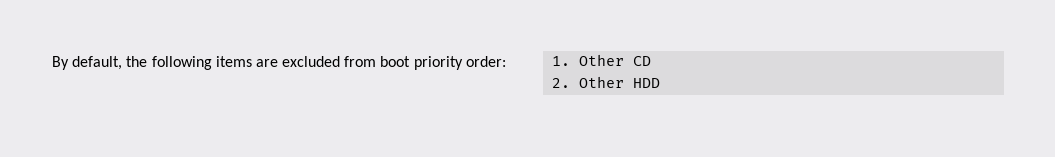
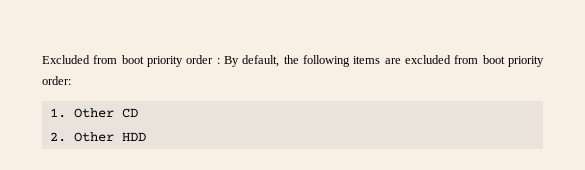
(52, 63) none -> [42,55,220,67] Excluded from boot priority order :

